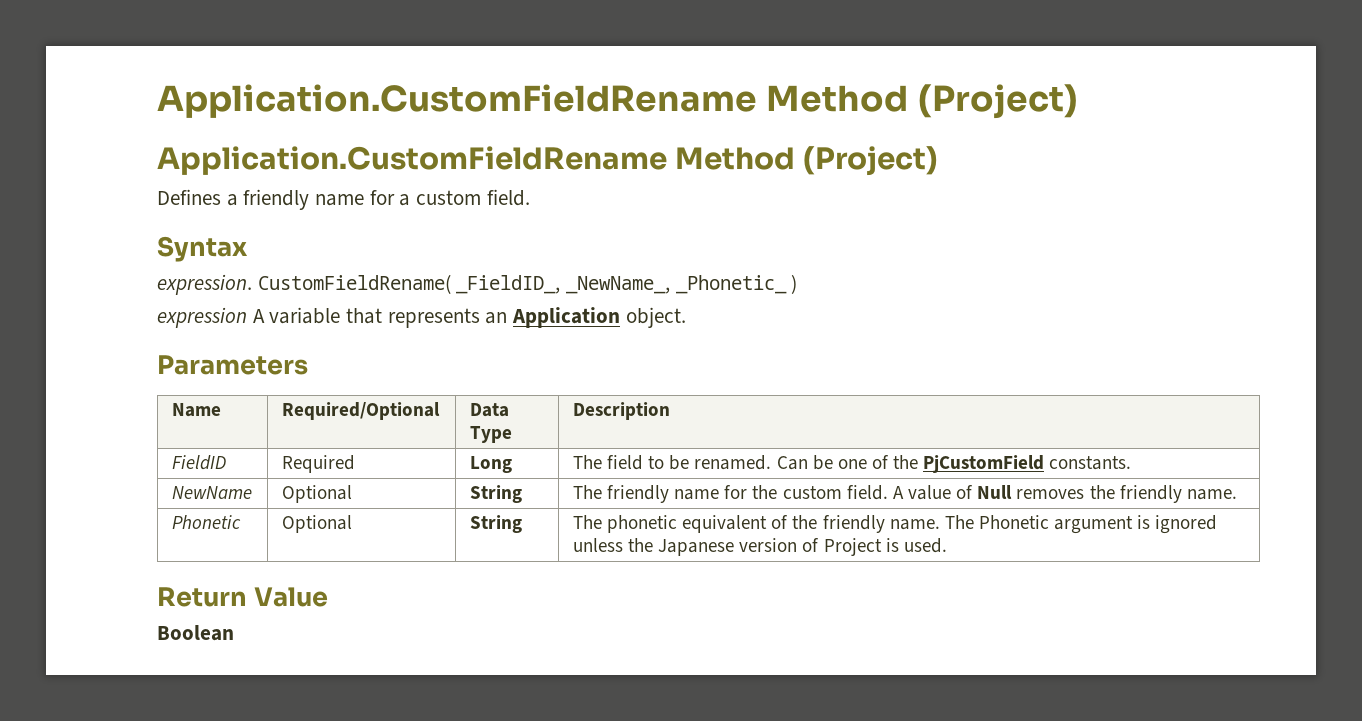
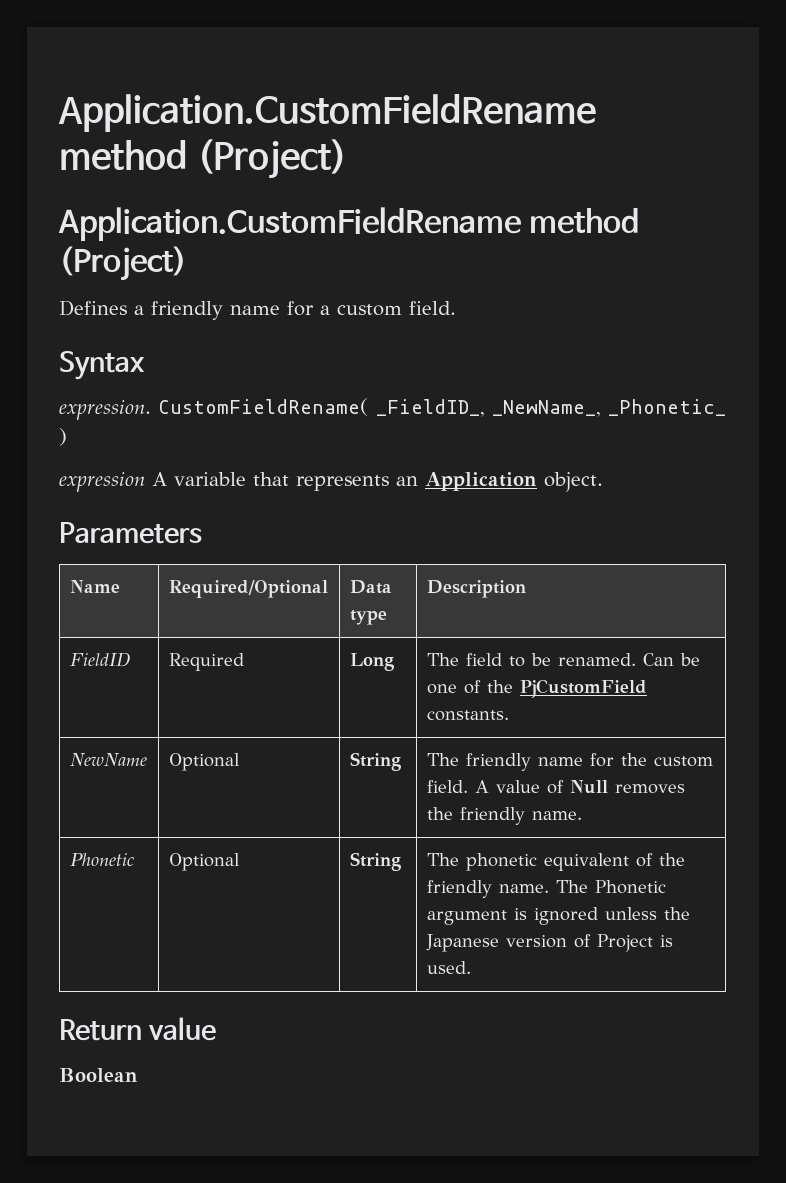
[157,84,909,118] Application.CustomFieldRename Method -> [58,94,596,132] [59,140,187,170] Application.CustomFieldRename method
[674,147,795,170] Method -> [529,208,640,234] method
[469,426,512,443] Type -> [349,610,387,625] type
[253,587,328,607] Value -> [148,1017,217,1041] value

